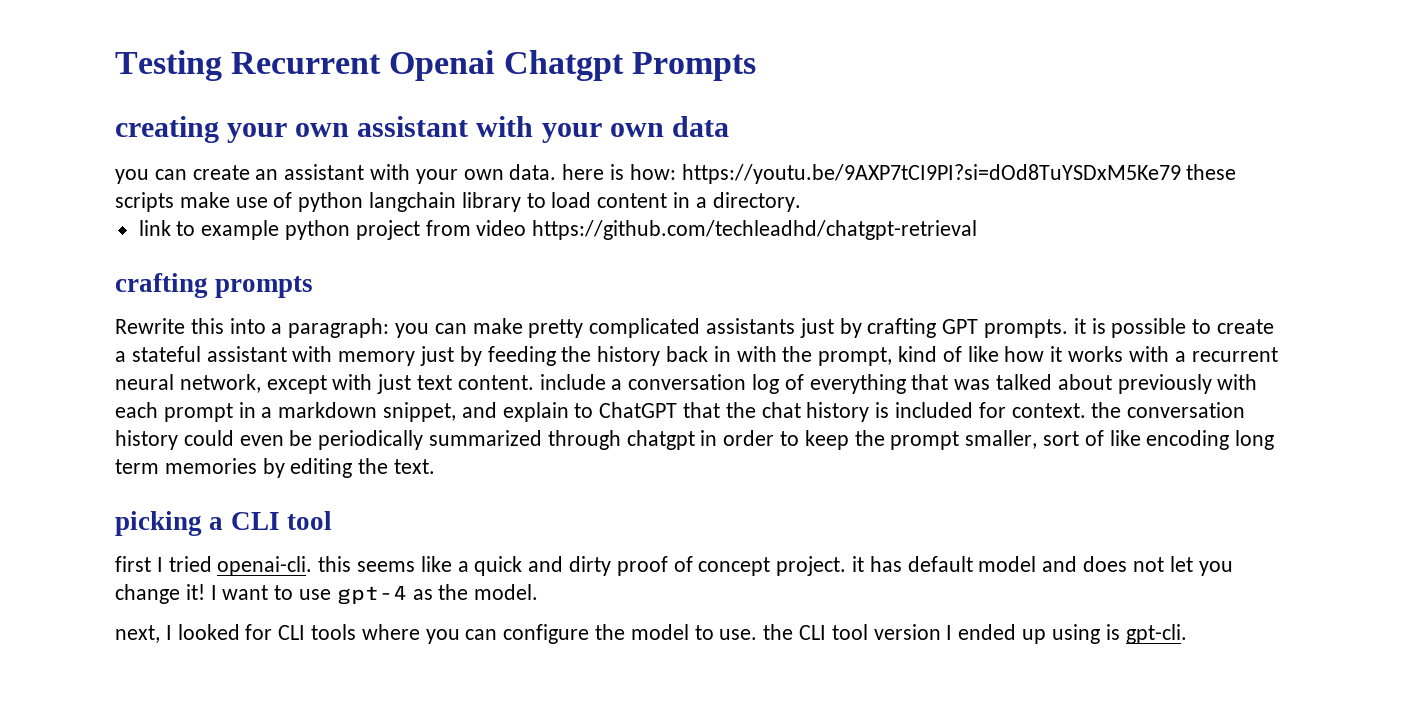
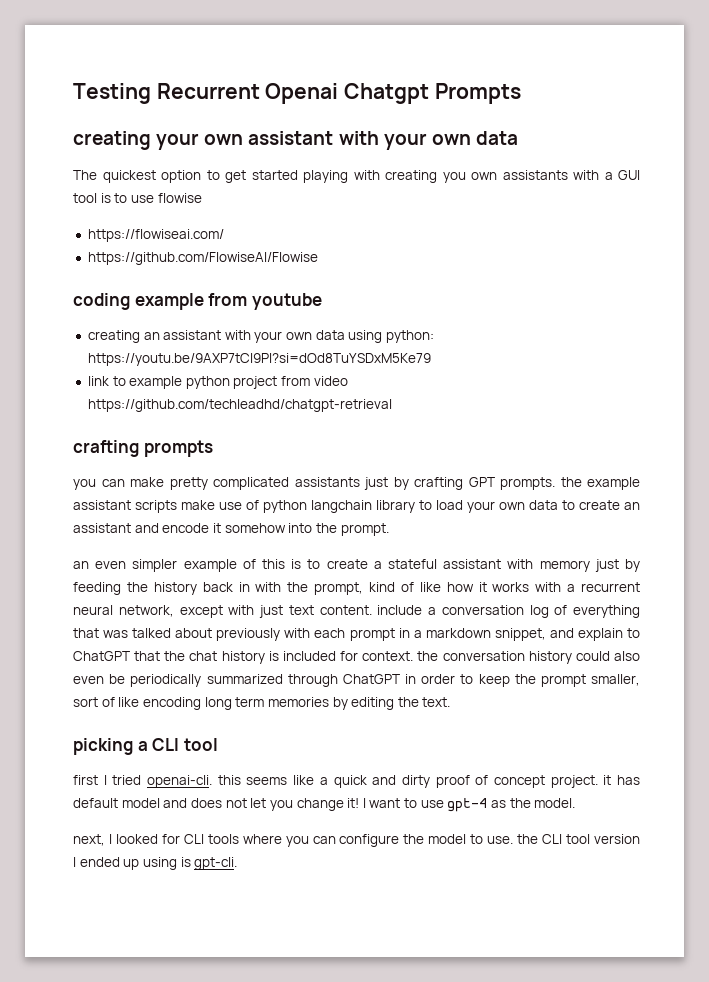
[115,165,250,184] you can create -> [73,170,640,183] [73,193,202,203] [87,229,224,242] [87,252,318,265] [73,293,322,310] [87,330,140,343] The quickest option to get started playing with creating you own assistants with a GUI tool is to use flowise // https://flowiseai.com/ // https://github.com/FlowiseAI/Flowise // coding example from youtube // creating
[509,164,1237,184] [115,192,801,212] data. here is how: https://youtu.be/9AXP7tCI9PI?si=dOd8TuYSDxM5Ke79 these scripts make use of python langchain library to load content in a directory. -> [315,330,435,343] [87,353,431,366] data using python: https://youtu.be/9AXP7tCI9PI?si=dOd8TuYSDxM5Ke79
[115,318,390,338] Rewrite this into a paragraph: -> (213, 448) none
[1073,318,1187,338] it is possible -> [560,477,640,490] [73,500,640,513] [73,523,389,536] [73,559,302,572] the example assistant scripts make use of python langchain library to load your own data to create an assistant and encode it somehow into the prompt. // an even simpler example of this is
(234, 438) none -> [614,651,640,661] also
[626,430,695,450] chatgpt -> [342,674,400,684] ChatGPT

